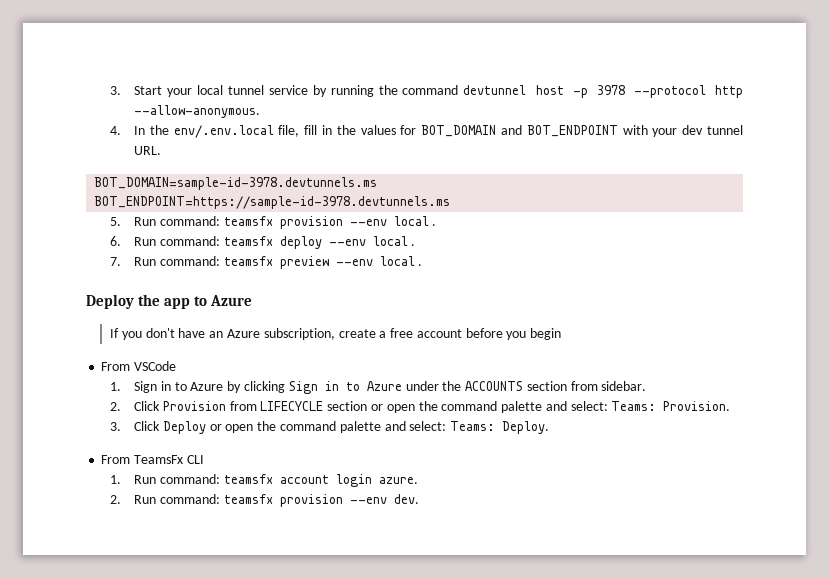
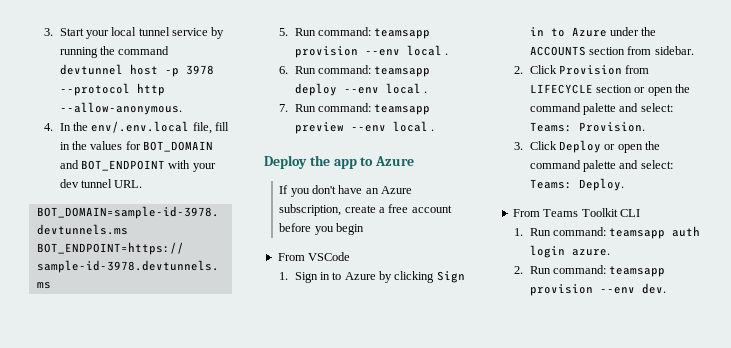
[223,216,273,226] teamsfx -> [374,28,431,39] teamsapp
[223,236,273,246] teamsfx -> [374,66,431,77] teamsapp
[223,256,273,266] teamsfx -> [374,104,431,115] teamsapp
[134,455,184,464] TeamsFx -> [543,208,618,217] Teams Toolkit
[223,474,329,484] teamsfx account -> [609,226,701,239] teamsapp auth
[223,494,273,504] teamsfx -> [609,266,666,277] teamsapp

